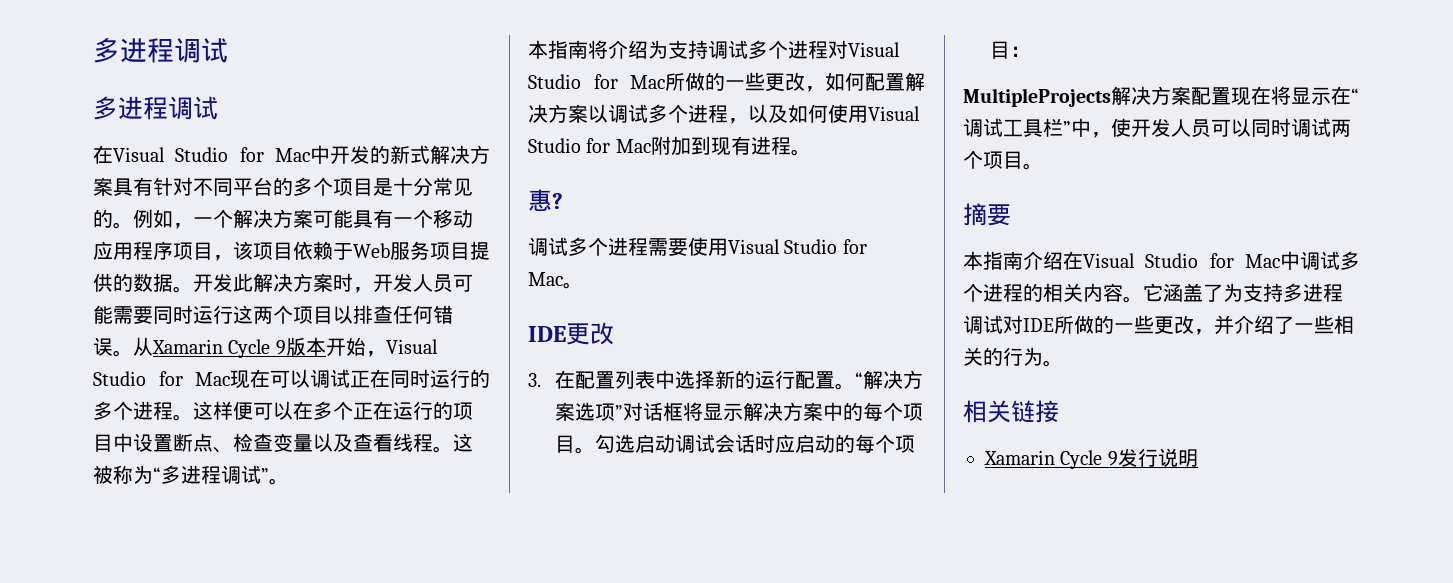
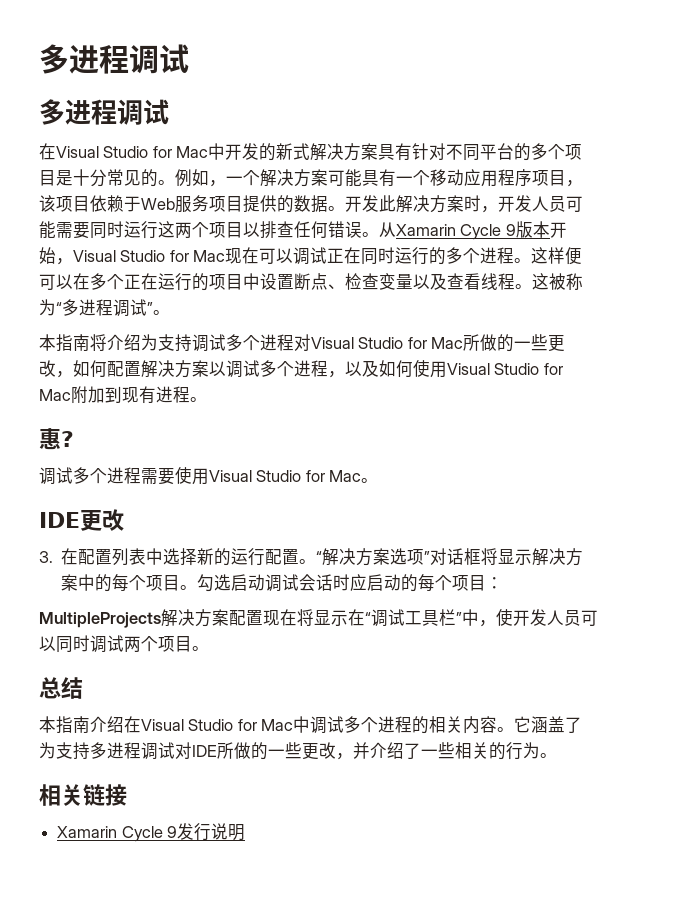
[963,203,1011,226] 摘要 -> [39,677,83,699] 总结

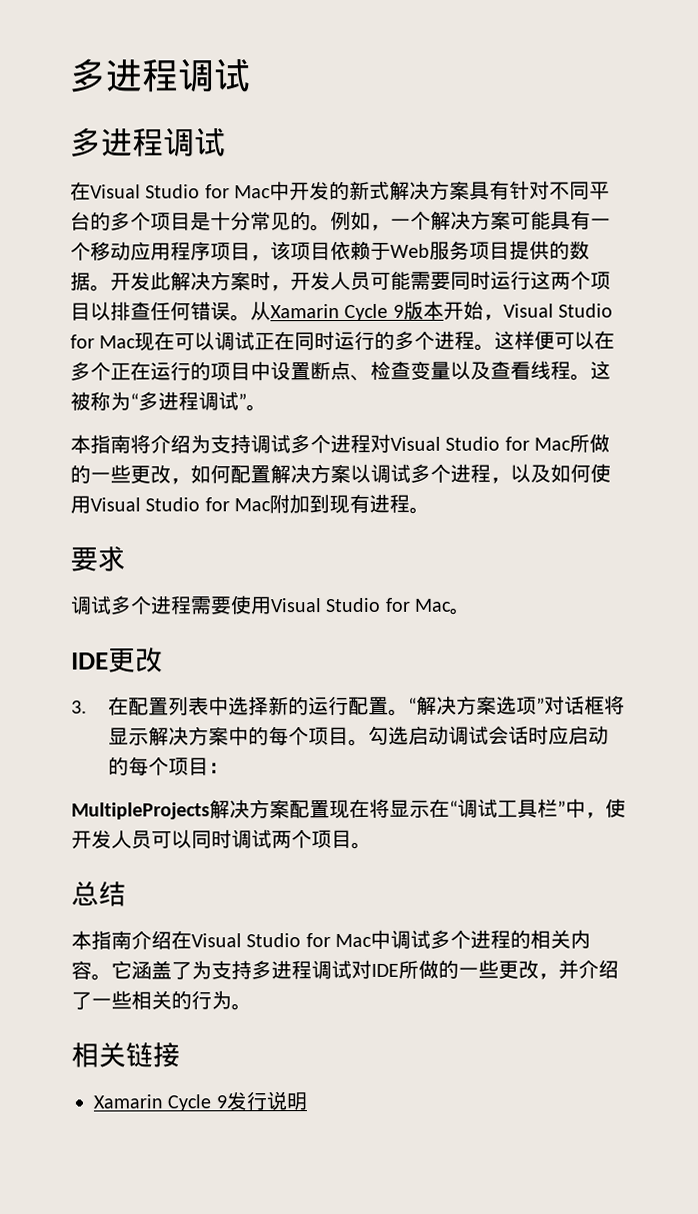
[39,428,74,450] 惠? -> [70,545,125,572] 要求

